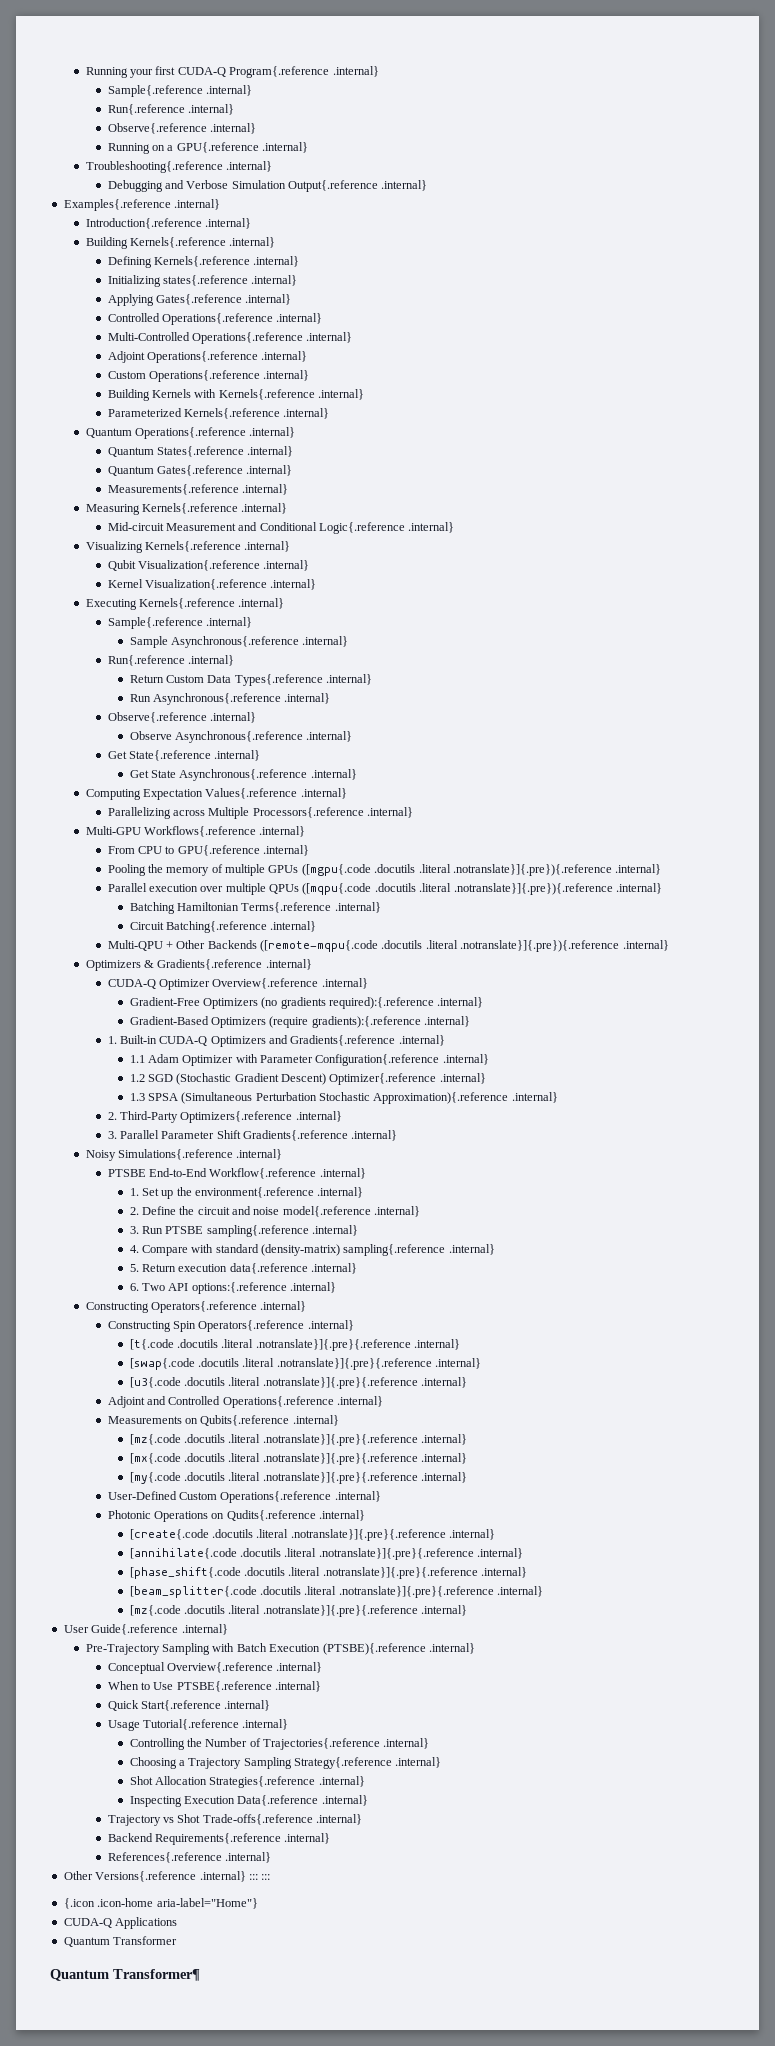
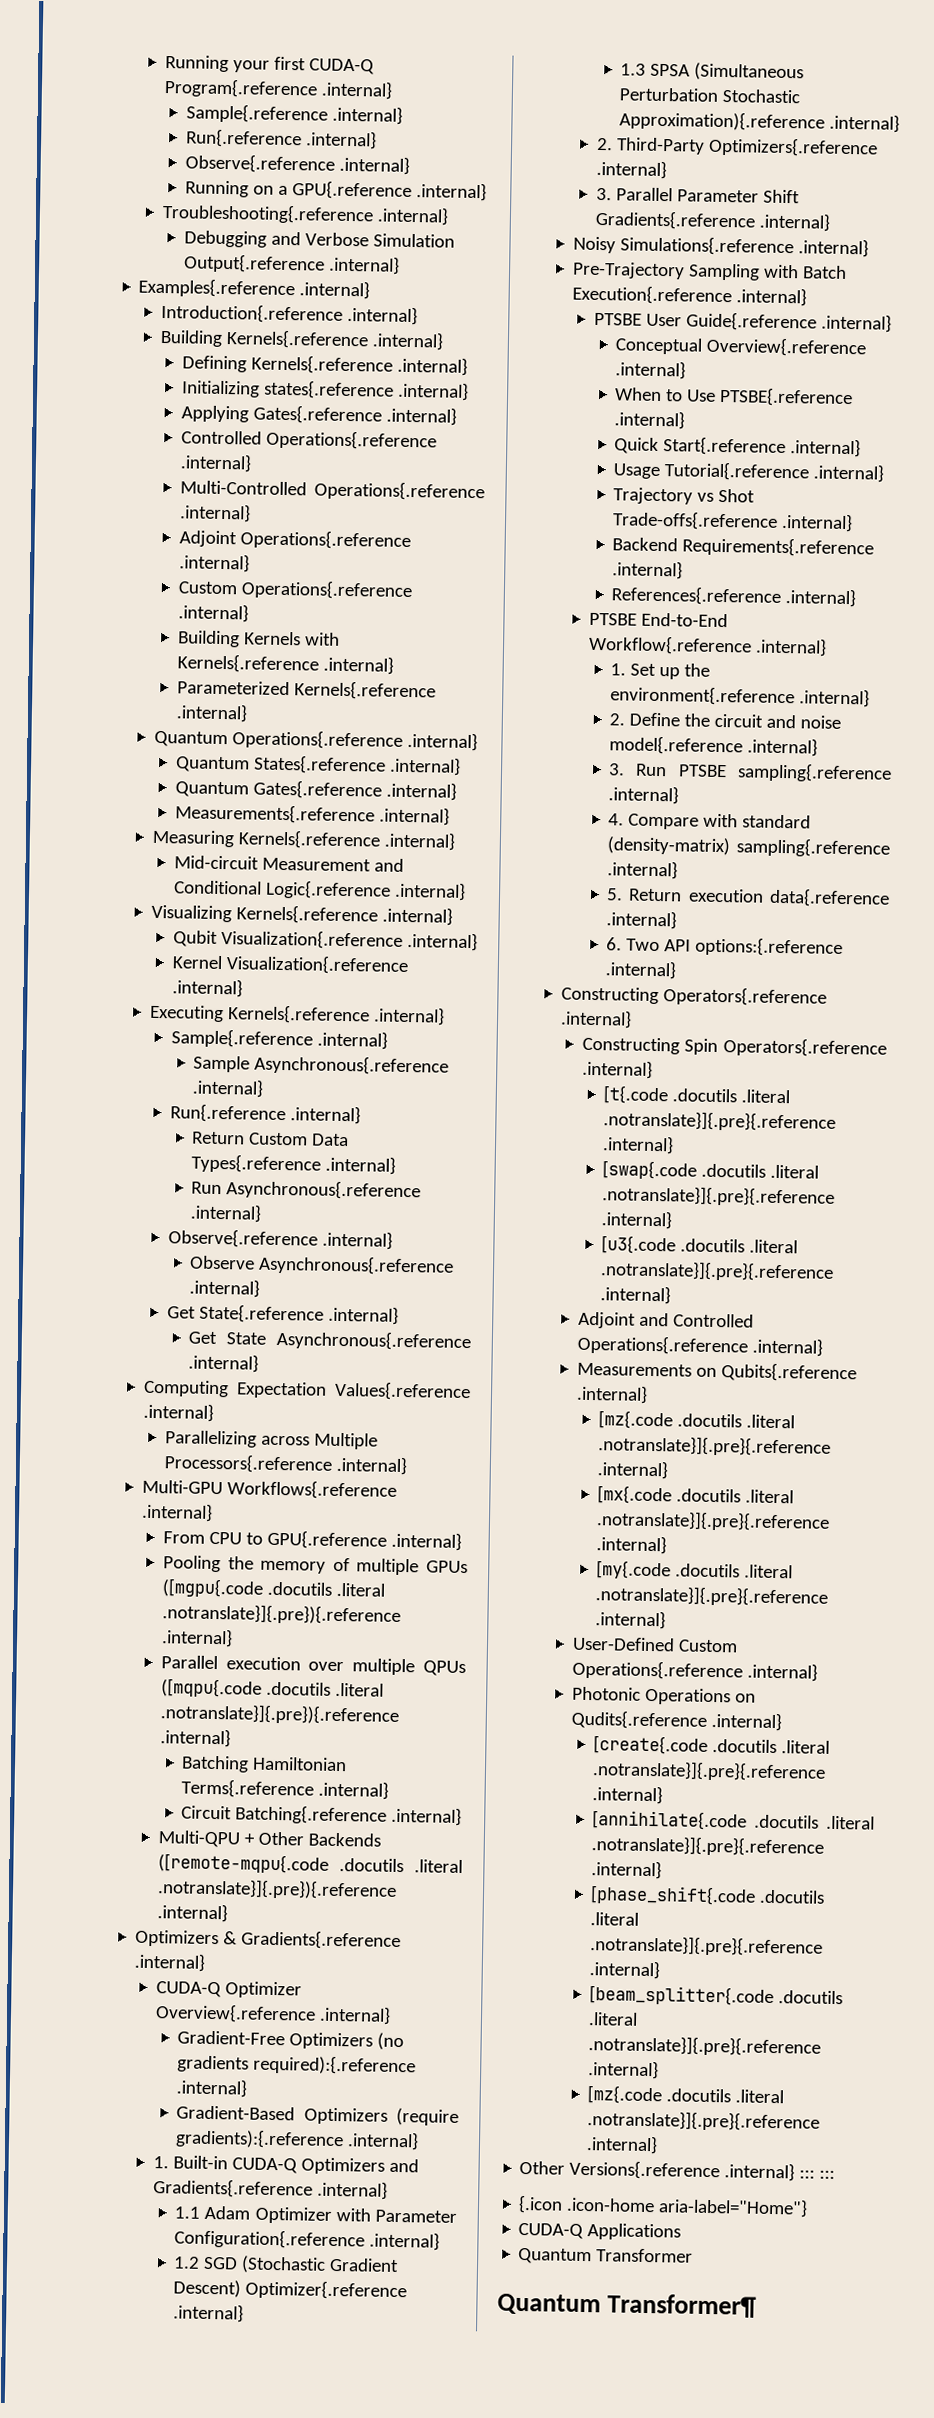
(283, 1154) none -> [571,261,847,281] [571,284,807,307] [593,311,892,333] [615,336,868,358] [615,360,687,380] [615,386,854,408] [614,410,686,430] [614,436,862,458] [613,461,886,483] [613,487,756,505] [612,510,854,533] [612,536,875,558] [612,560,684,580] [611,585,858,608] // Pre-Trajectory Sampling with Batch Execution{.reference .internal} // PTSBE User Guide{.reference .internal} // Conceptual Overview{.reference .internal} // When to Use PTSBE{.reference .internal} // Quick Start{.reference .internal} // Usage Tutorial{.reference .internal} // Trajectory vs Shot Trade-offs{.reference .internal} // Backend Requirements{.reference .internal} // References{.reference .internal}
[63,1624,228,1635] [85,1643,475,1655] [107,1662,323,1674] [107,1681,322,1692] [107,1700,271,1711] [107,1719,289,1731] [129,1738,430,1750] [129,1757,442,1769] [129,1776,365,1788] [129,1795,368,1807] [107,1814,363,1826] [107,1833,331,1845] [107,1852,271,1863] // User Guide{.reference .internal} // Pre-Trajectory Sampling with Batch Execution (PTSBE){.reference .internal} // Conceptual Overview{.reference .internal} // When to Use PTSBE{.reference .internal} // Quick Start{.reference .internal} // Usage Tutorial{.reference .internal} // Controlling the Number of Trajectories{.reference .internal} // Choosing a Trajectory Sampling Strategy{.reference .internal} // Shot Allocation Strategies{.reference .internal} // Inspecting Execution Data{.reference .internal} // Trajectory vs Shot Trade-offs{.reference .internal} // Backend Requirements{.reference .internal} // References{.reference .internal} -> (659, 2145) none

